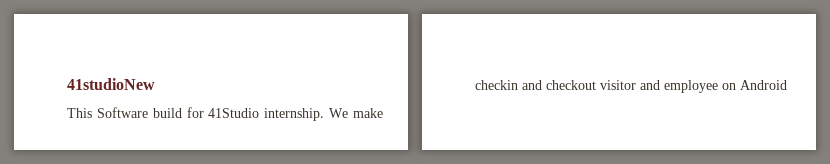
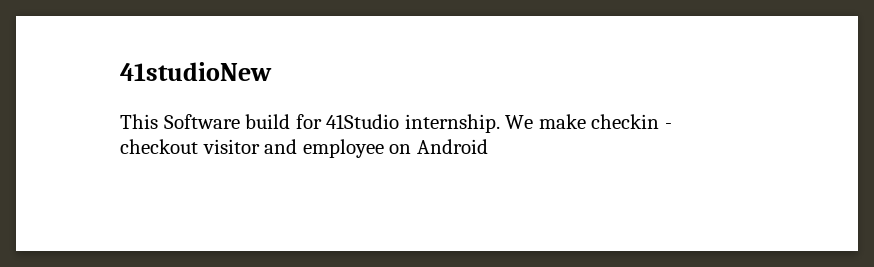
[522,80,542,90] and -> [664,123,672,129] -

